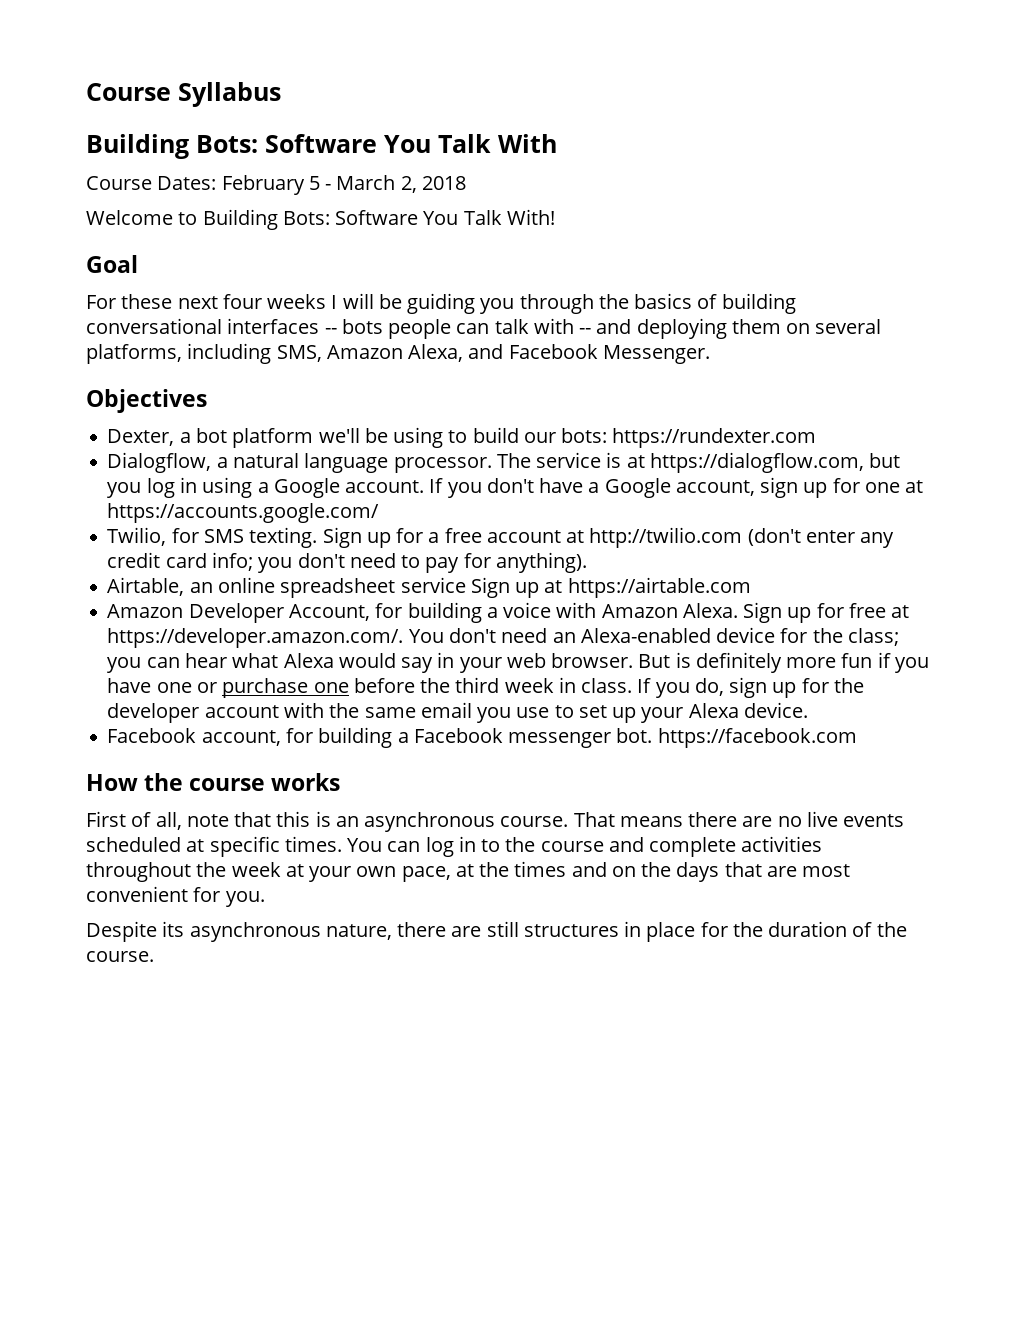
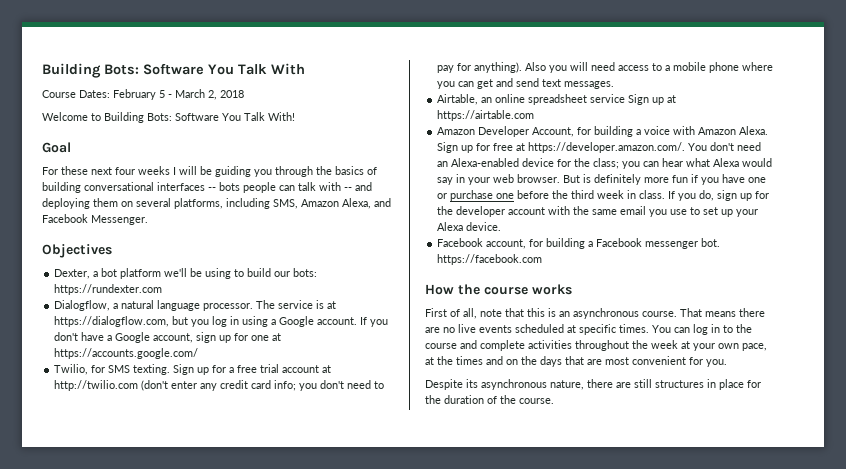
[86,82,281,107] Course Syllabus // -> (42, 70) none
(482, 535) none -> [260,364,280,373] trial
(587, 562) none -> [525,62,774,73] [437,78,615,89] Also you will need access to a mobile phone where you can get and send text messages.

